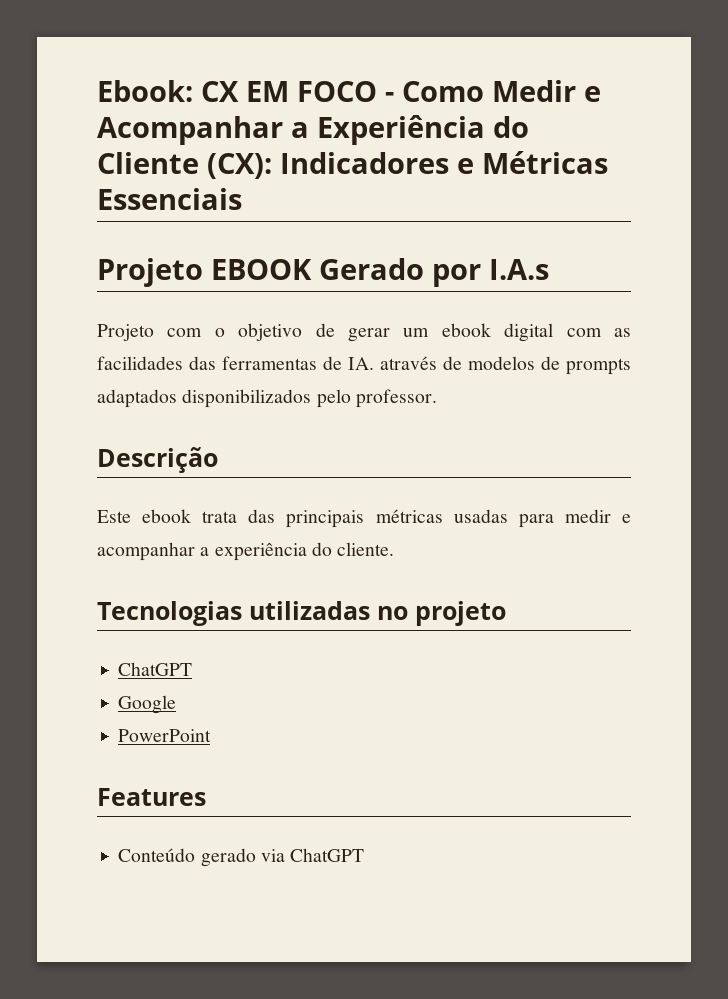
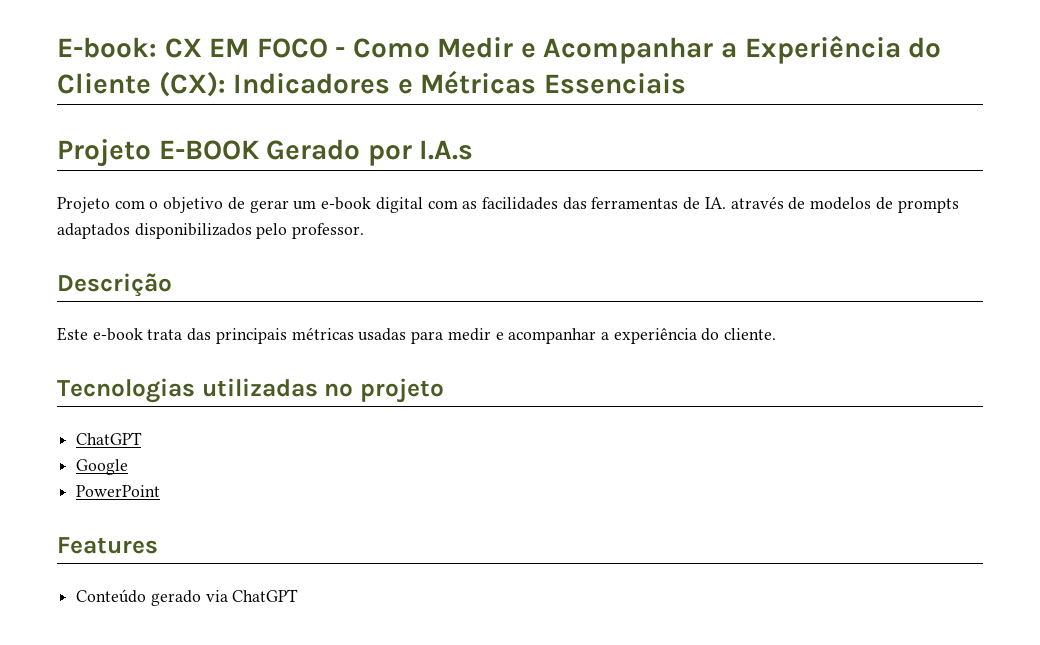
[97,80,193,102] Ebook: -> [57,37,157,58] E-book:
[210,259,312,280] EBOOK -> [158,140,260,160] E-BOOK
[441,323,491,337] ebook -> [321,197,372,210] e-book
[142,509,192,523] ebook -> [92,328,143,341] e-book

